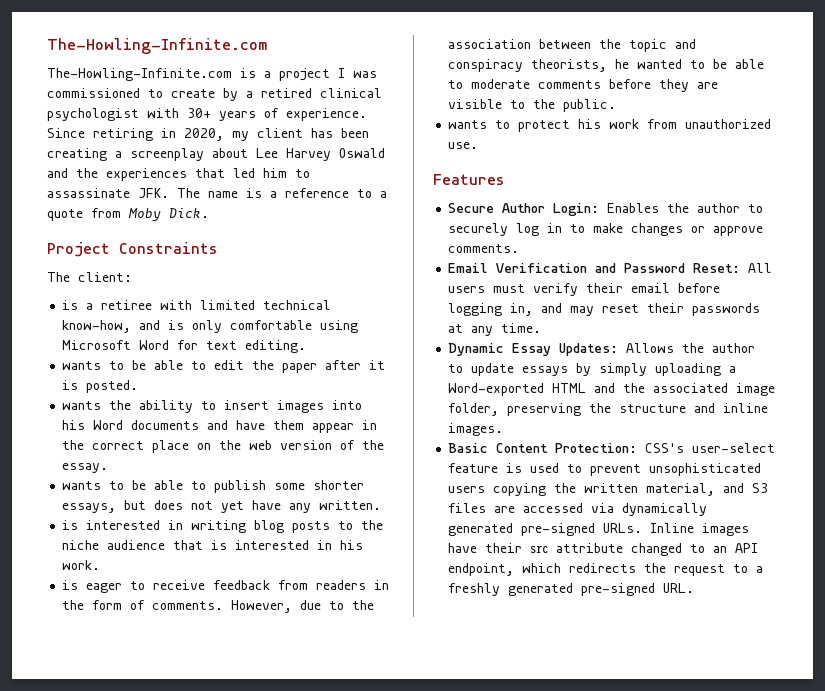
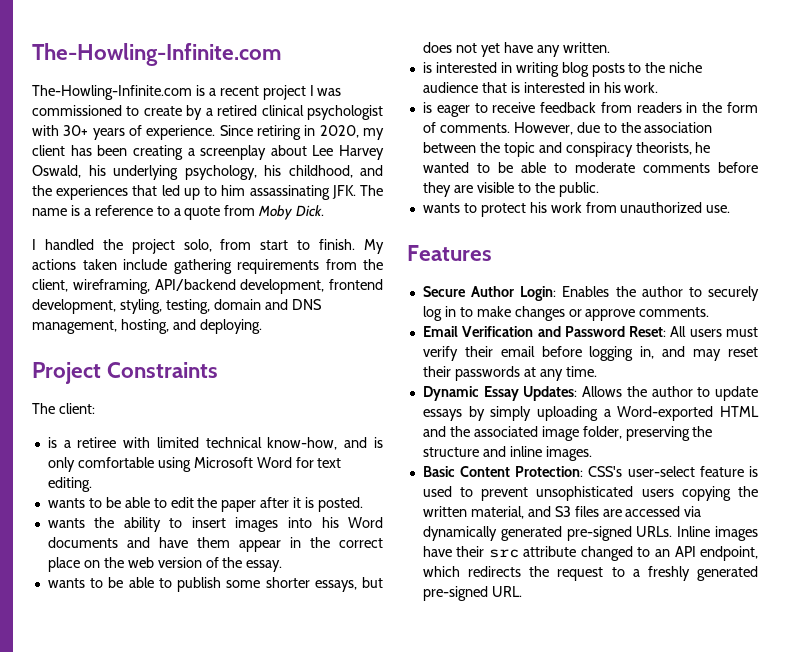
(271, 74) none -> [219,86,259,96] recent
[339,148,385,158] Oswald -> [32,165,353,180] Oswald, his underlying psychology, his childhood,
[263,168,310,178] [47,188,130,198] him to assassinate -> [183,185,330,200] up to him assassinating
(209, 213) none -> [32,239,385,254] [32,259,383,274] [32,279,383,294] [32,299,322,314] [32,319,262,334] // I handled the project solo, from start to finish. My actions taken include gathering requirements from the client, wireframing, API/backend development, frontend development, styling, testing, domain and DNS management, hosting, and deploying.

